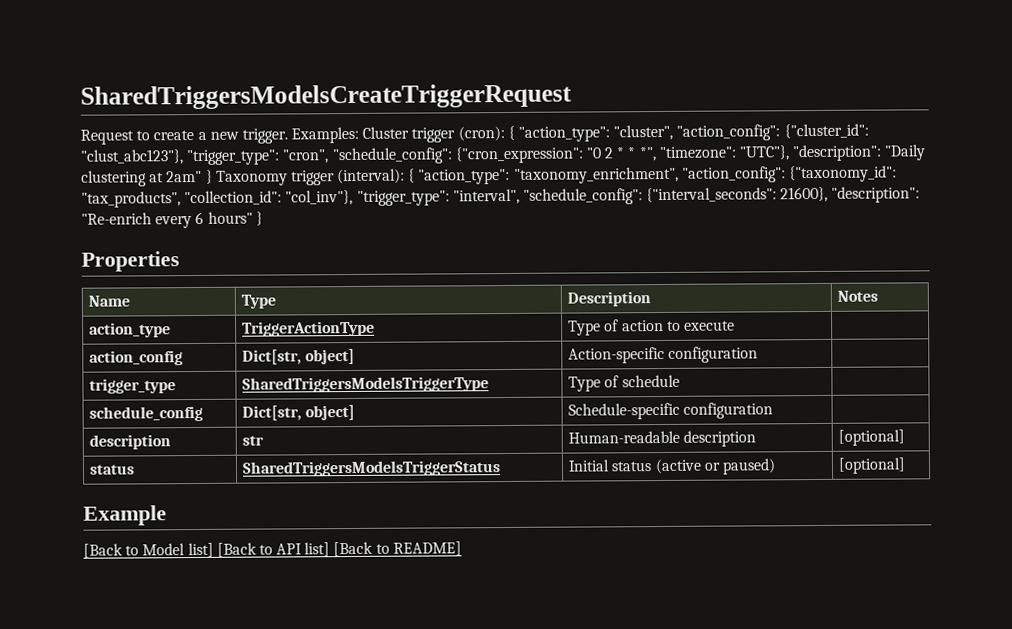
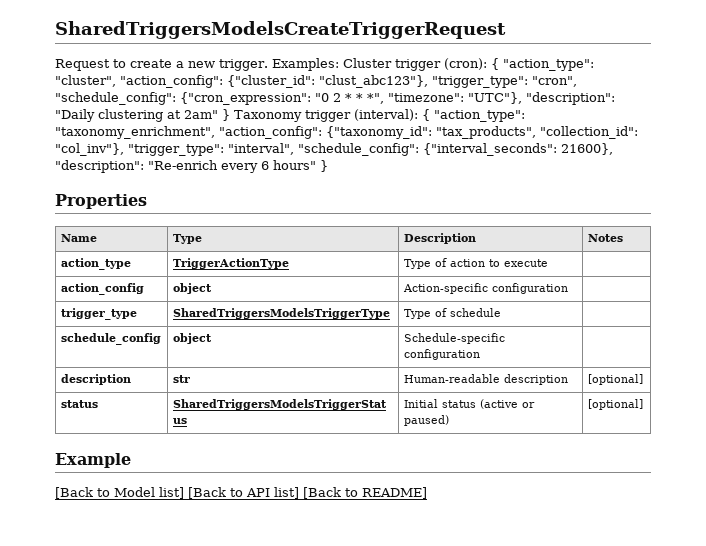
[242,348,356,365] Dict[str, object] -> [172,283,212,294] object
[242,404,356,421] Dict[str, object] -> [172,333,212,344] object

